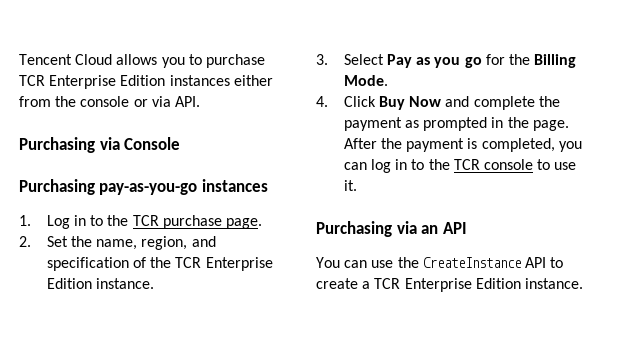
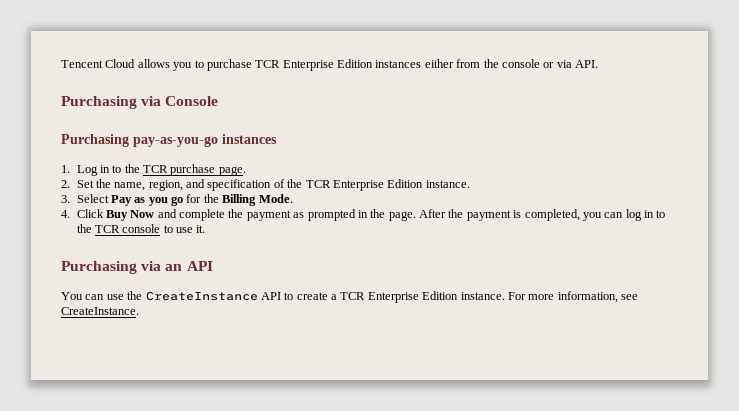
(583, 283) none -> [507,291,638,303] [61,307,139,315] For more information, see CreateInstance.

